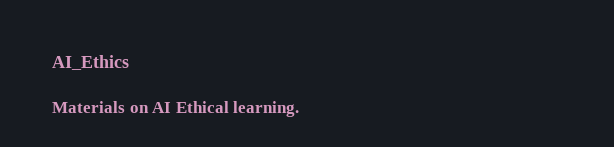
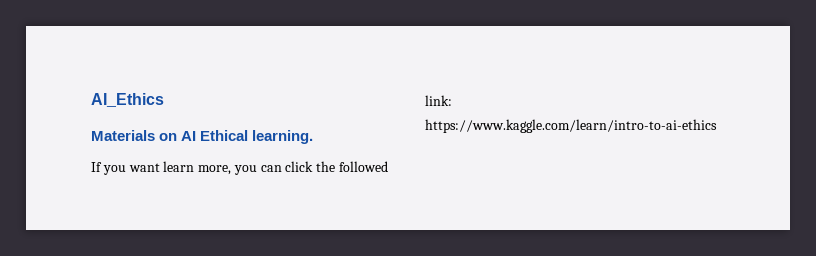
(300, 109) none -> [91,161,389,175] [425,95,452,106] [425,119,717,133] // If you want learn more, you can click the followed link: https://www.kaggle.com/learn/intro-to-ai-ethics

